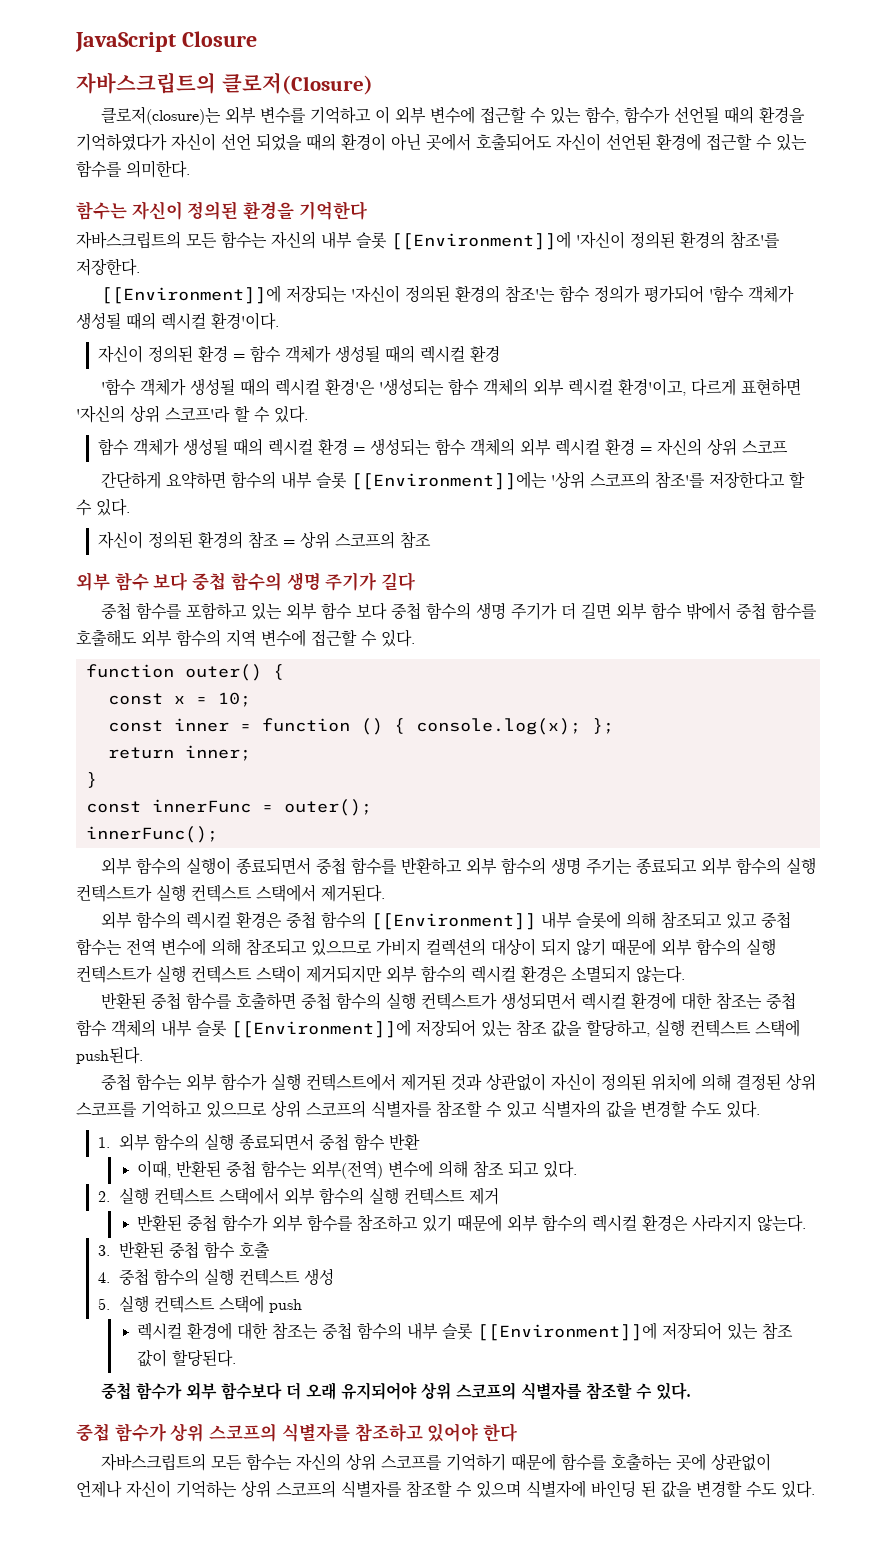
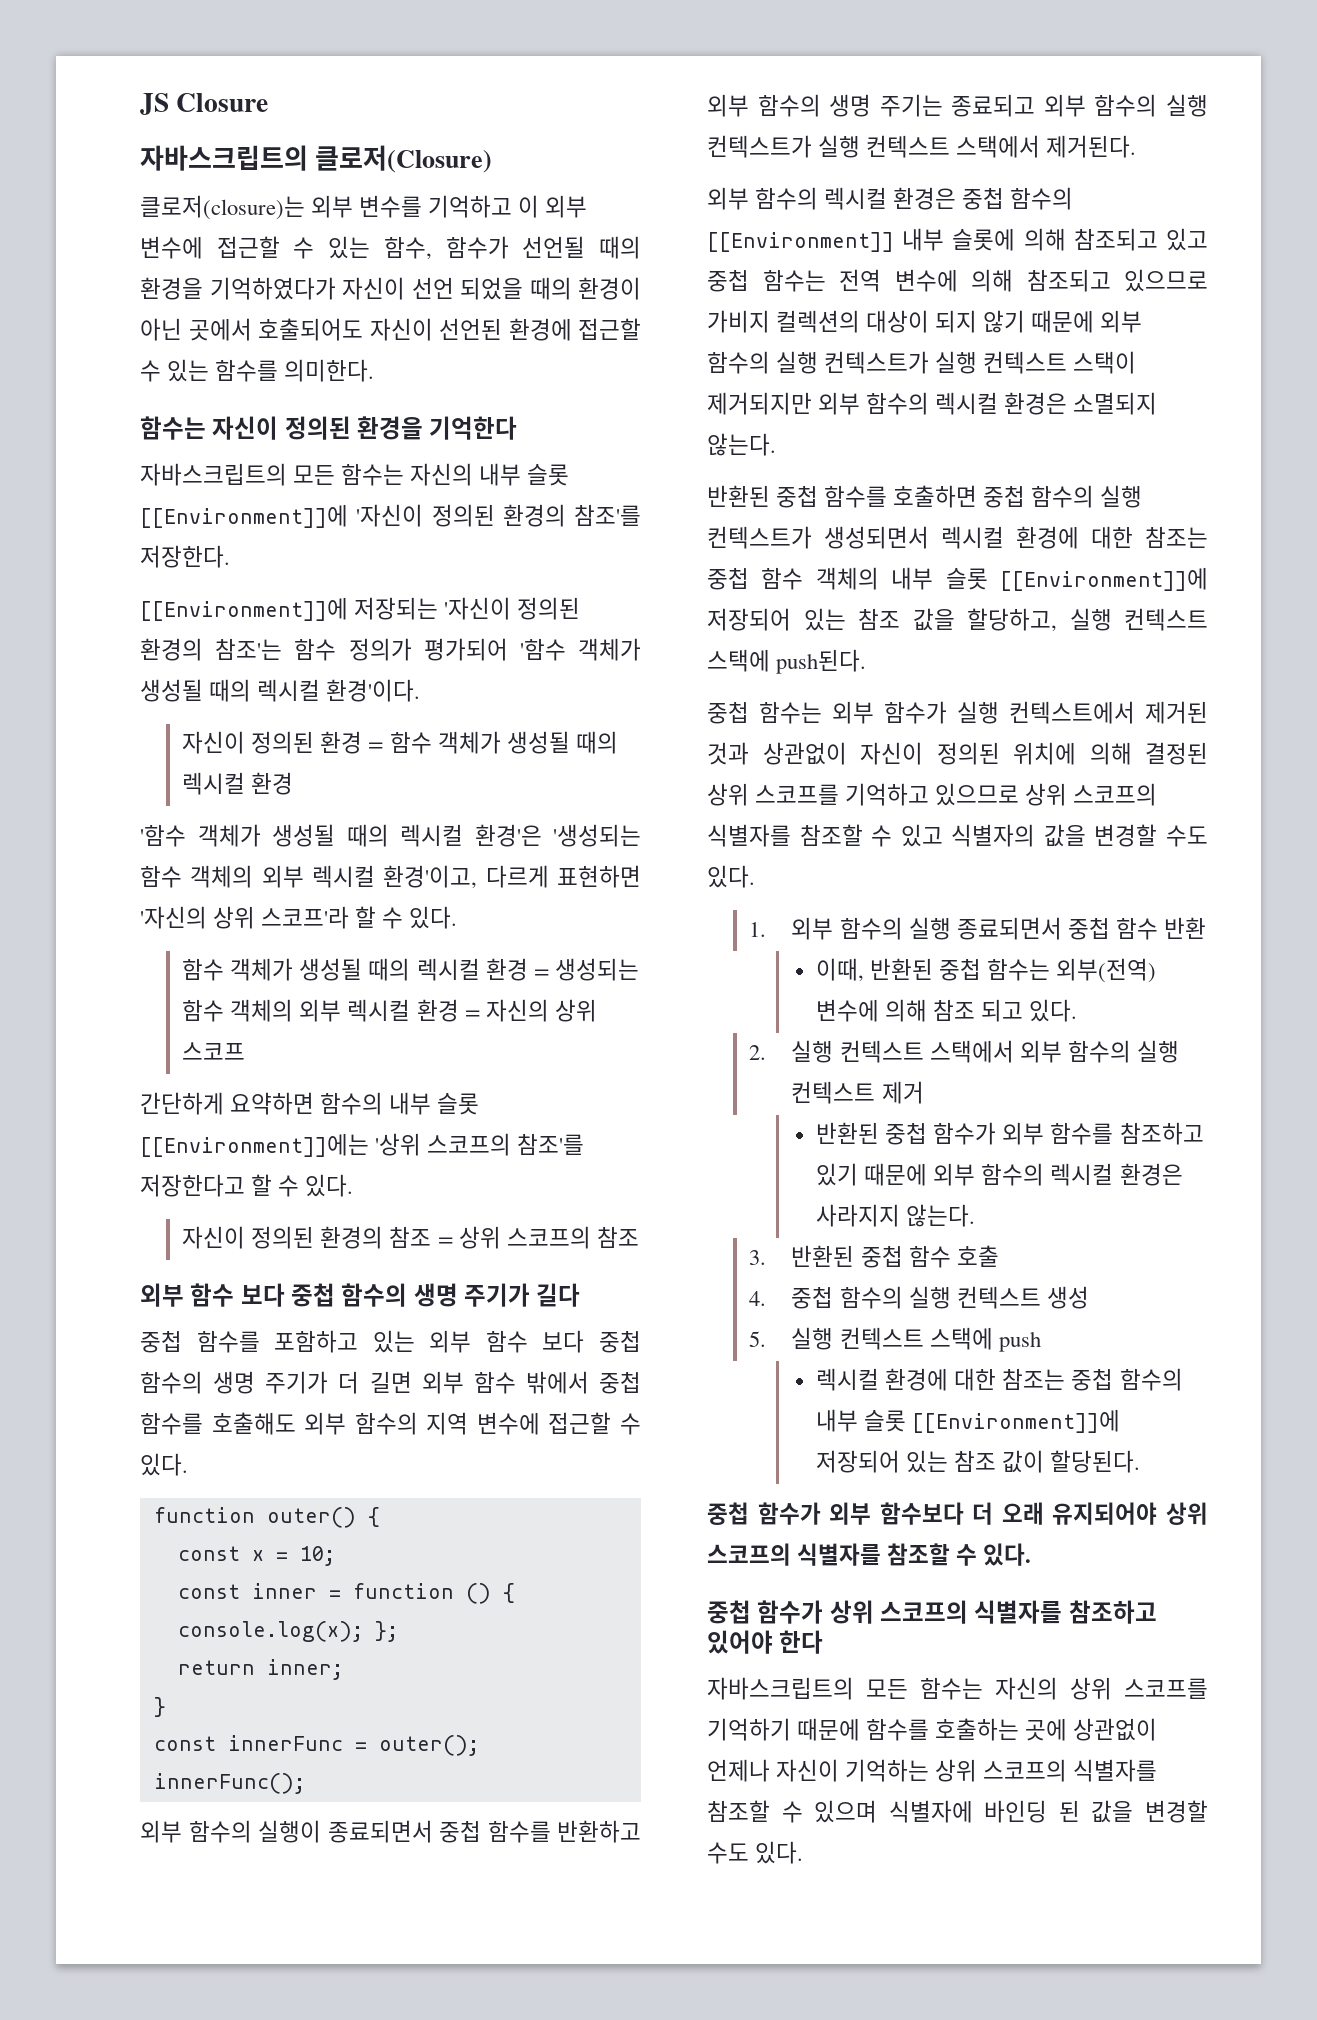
[75,32,176,52] JavaScript -> [140,93,169,115] JS

